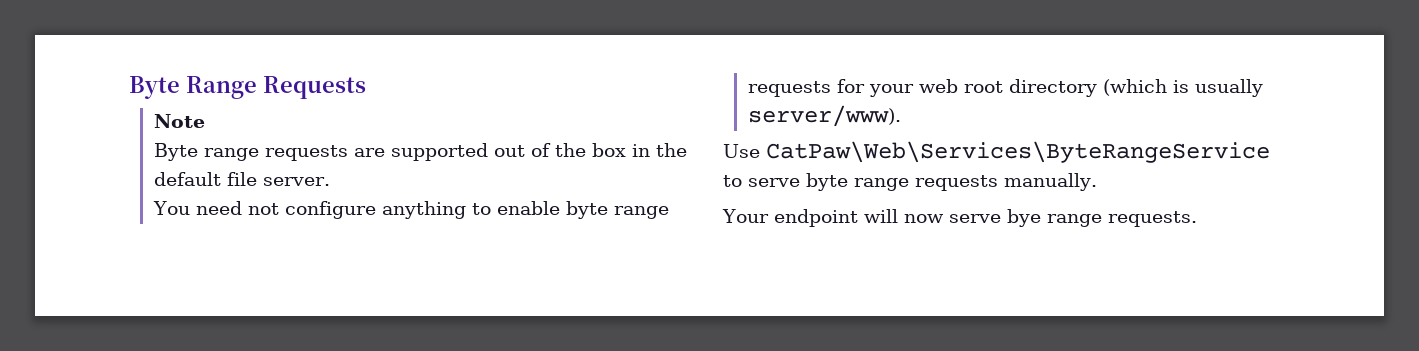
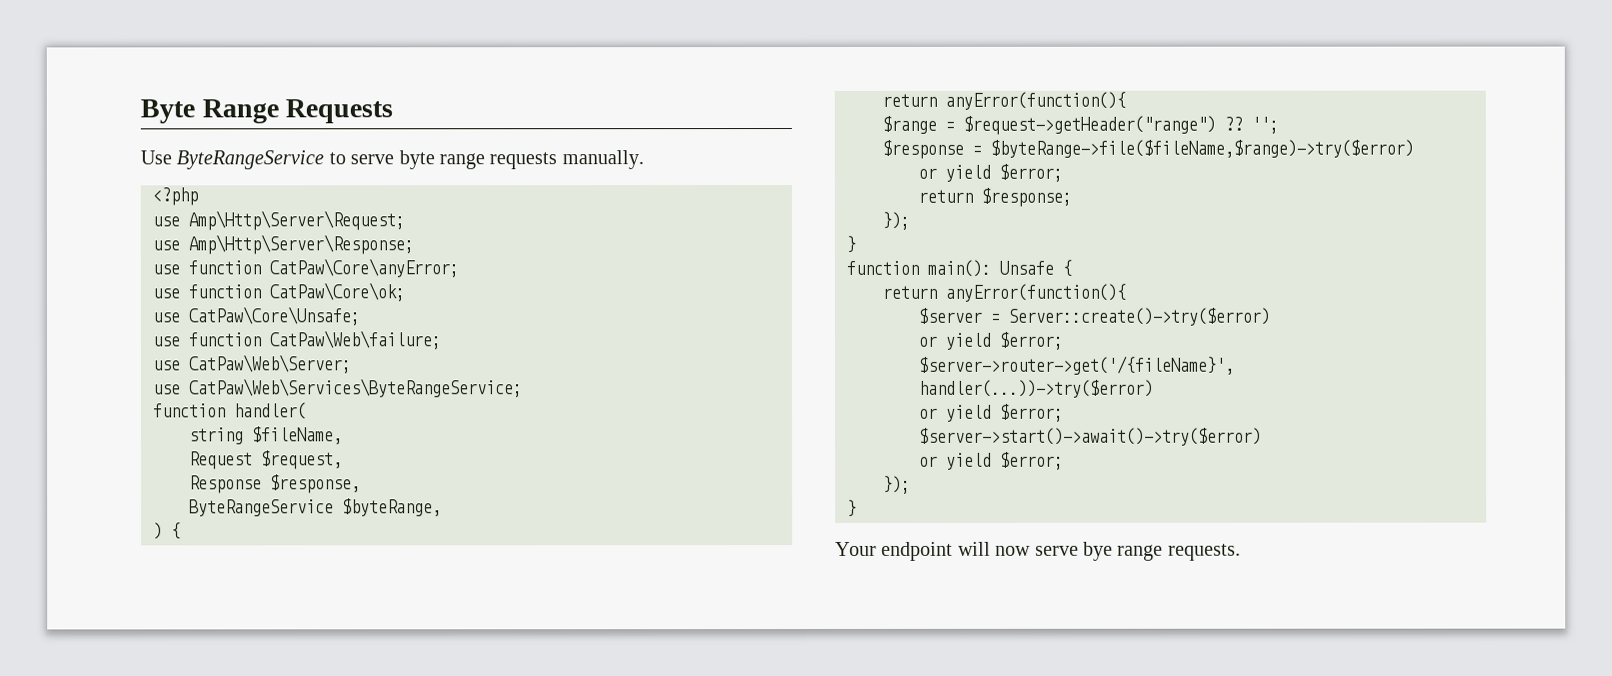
[153,114,205,128] [153,143,687,161] [153,172,330,186] [152,201,669,219] [747,79,1263,97] [747,105,901,127] // Note // Byte range requests are supported out of the box in the default file server. // You need not configure anything to enable byte range requests for your web root directory (which is usually server/www). -> (394, 111) none
[766,141,1270,163] CatPaw\Web\Services\ByteRangeService -> [176,150,325,170] ByteRangeService
(1097, 182) none -> [152,187,198,206] [152,210,405,231] [152,234,414,255] [152,258,459,278] [152,282,405,302] [152,306,360,326] [152,330,442,350] [153,354,352,374] [153,378,523,398] [153,402,307,420] [189,426,343,445] [189,450,343,470] [189,474,361,494] [189,498,442,517] [153,522,181,540] [882,91,1126,110] [882,115,1279,135] [882,139,1414,159] [918,163,1063,182] [918,187,1072,207] [882,211,910,230] [846,235,856,253] [846,259,1072,277] [882,283,1126,302] [918,307,1270,326] [918,331,1064,350] [919,355,1235,375] [919,379,1154,398] [919,403,1064,422] [919,427,1262,446] [919,451,1064,470] [883,475,911,494] [847,499,857,517] // <?php // use Amp\Http\Server\Request; // use Amp\Http\Server\Response; // use function CatPaw\Core\anyError; // use function CatPaw\Core\ok; // use CatPaw\Core\Unsafe; // use function CatPaw\Web\failure; // use CatPaw\Web\Server; // use CatPaw\Web\Services\ByteRangeService; // function handler( // string $fileName, // Request $request, // Response $response, // ByteRangeService $byteRange, // ) { // return anyError(function(){ // $range = $request->getHeader("range") ?? ''; // $response = $byteRange->file($fileName,$range)->try($error) // or yield $error; // return $response; // }); // } // function main(): Unsafe { // return anyError(function(){ // $server = Server::create()->try($error) // or yield $error; // $server->router->get('/{fileName}', handler(...))->try($error) // or yield $error; // $server->start()->await()->try($error) // or yield $error; // }); // }

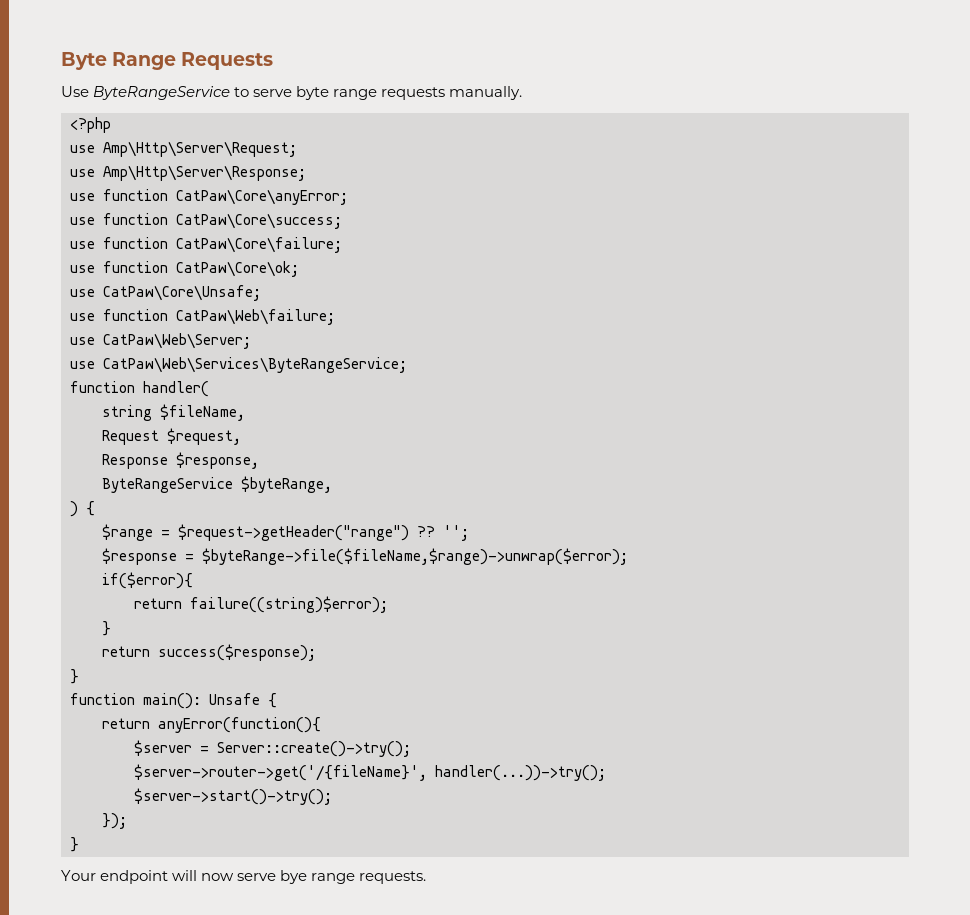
(459, 268) none -> [70,213,342,229] [70,237,342,253] // use function CatPaw\Core\success; // use function CatPaw\Core\failure;
[882,91,1126,110] // return anyError(function(){ -> (95, 508) none
[990,139,1414,158] [918,163,1063,182] [918,187,1072,207] [882,211,910,230] $byteRange->file($fileName,$range)->try($error) // or yield $error; // return $response; // }); -> [202,548,628,565] [102,572,193,589] [134,596,388,613] [102,621,111,636] [102,644,316,661] $byteRange->file($fileName,$range)->unwrap($error); // if($error){ // return failure((string)$error); // } // return success($response);
[1008,307,1270,326] [918,331,1064,350] [919,355,1235,375] [919,379,1154,398] [919,403,1064,422] [919,427,1262,446] [919,451,1064,470] Server::create()->try($error) // or yield $error; // $server->router->get('/{fileName}', handler(...))->try($error) // or yield $error; // $server->start()->await()->try($error) // or yield $error; -> [217,741,411,757] [134,764,606,781] [134,788,332,805] Server::create()->try(); // $server->router->get('/{fileName}', handler(...))->try(); // $server->start()->try();

